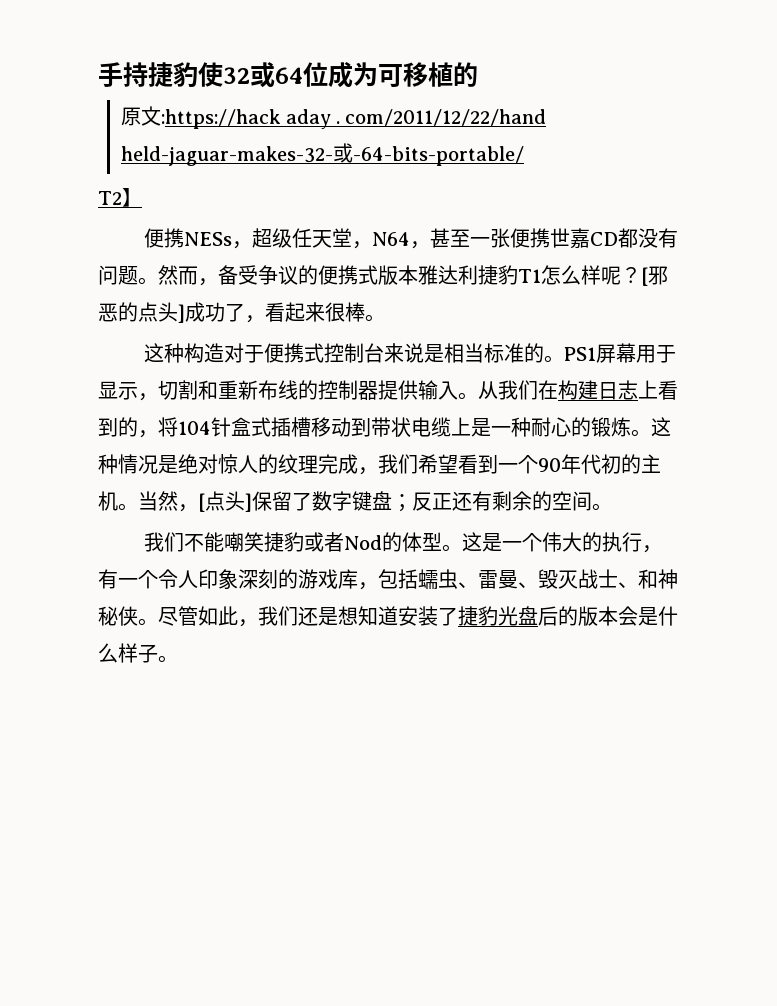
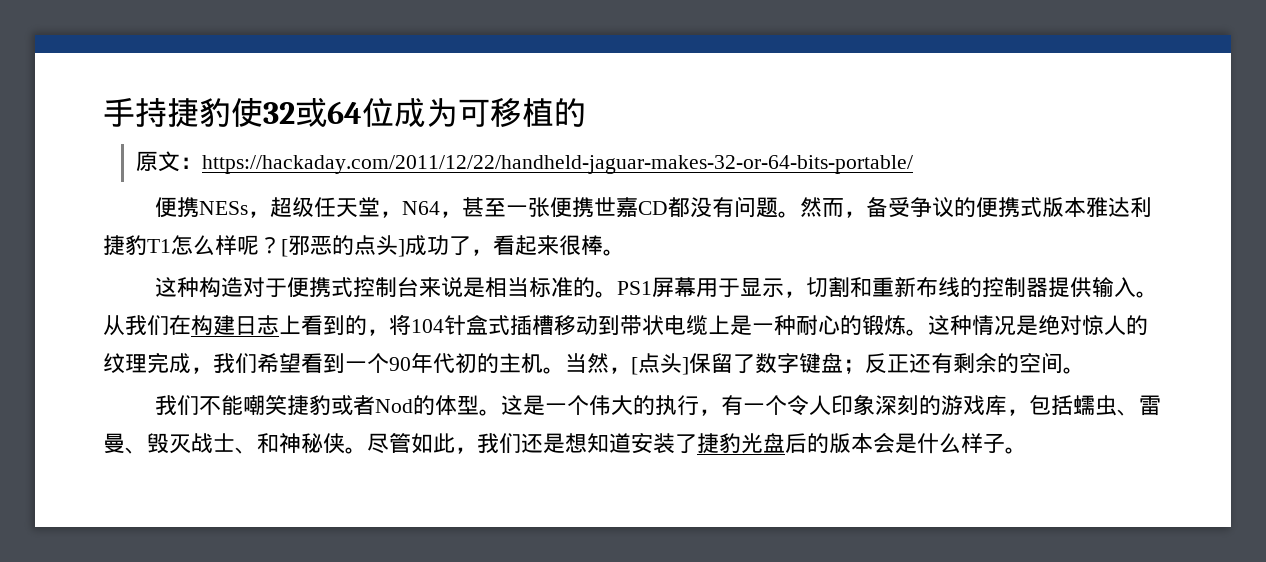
[161,109,547,129] [121,143,525,166] [98,188,142,207] :https://hack aday . com/2011/12/22/hand held-jaguar-makes-32-或-64-bits-portable/ // T2】 -> [179,155,913,174] ：https://hackaday.com/2011/12/22/handheld-jaguar-makes-32-or-64-bits-portable/

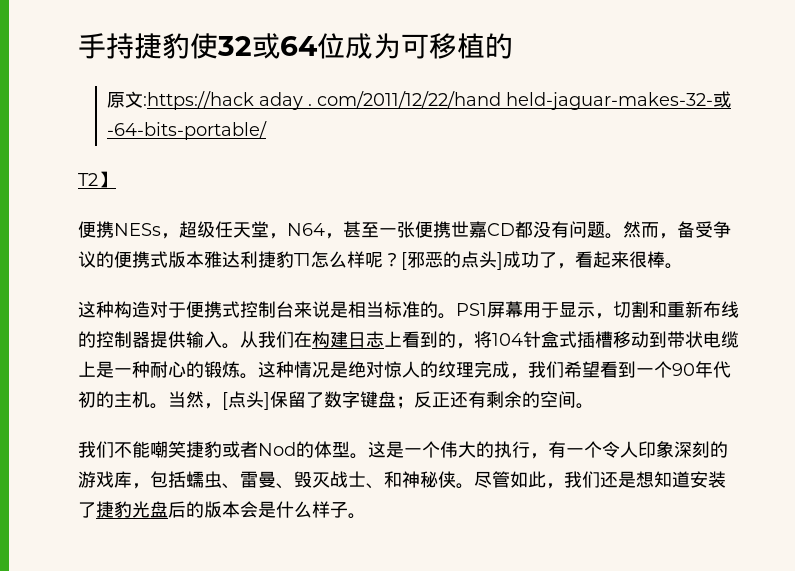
[179,155,913,174] ：https://hackaday.com/2011/12/22/handheld-jaguar-makes-32-or-64-bits-portable/ -> [143,91,732,110] [107,121,268,140] [78,171,116,188] :https://hack aday . com/2011/12/22/hand held-jaguar-makes-32-或-64-bits-portable/ // T2】

